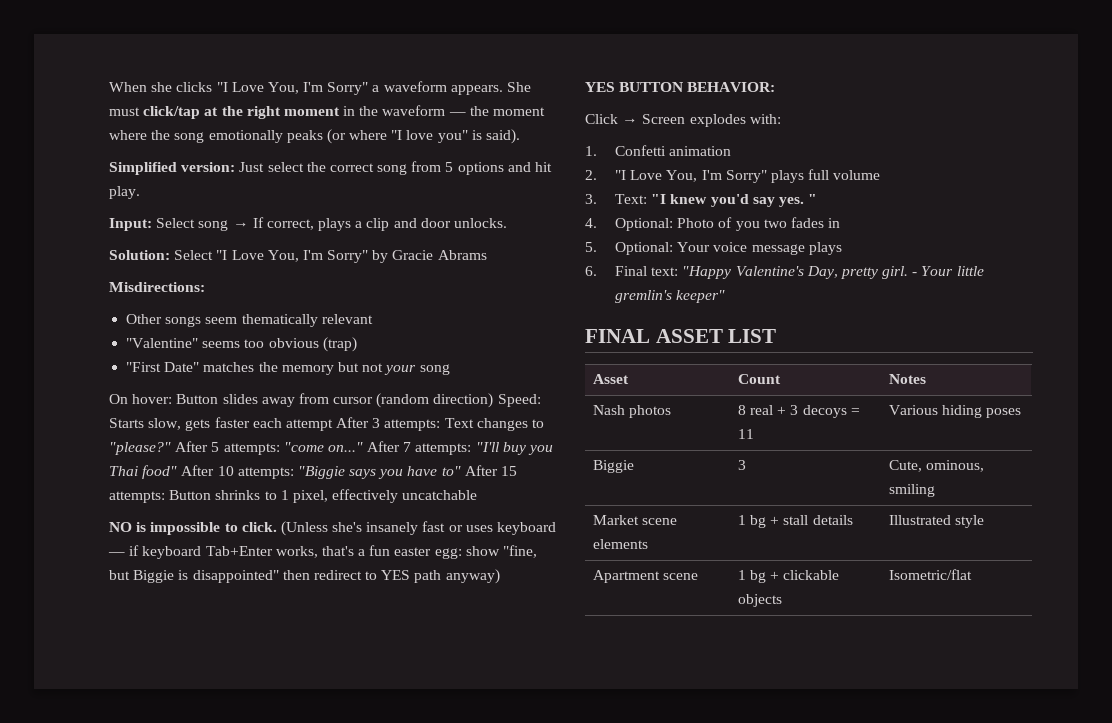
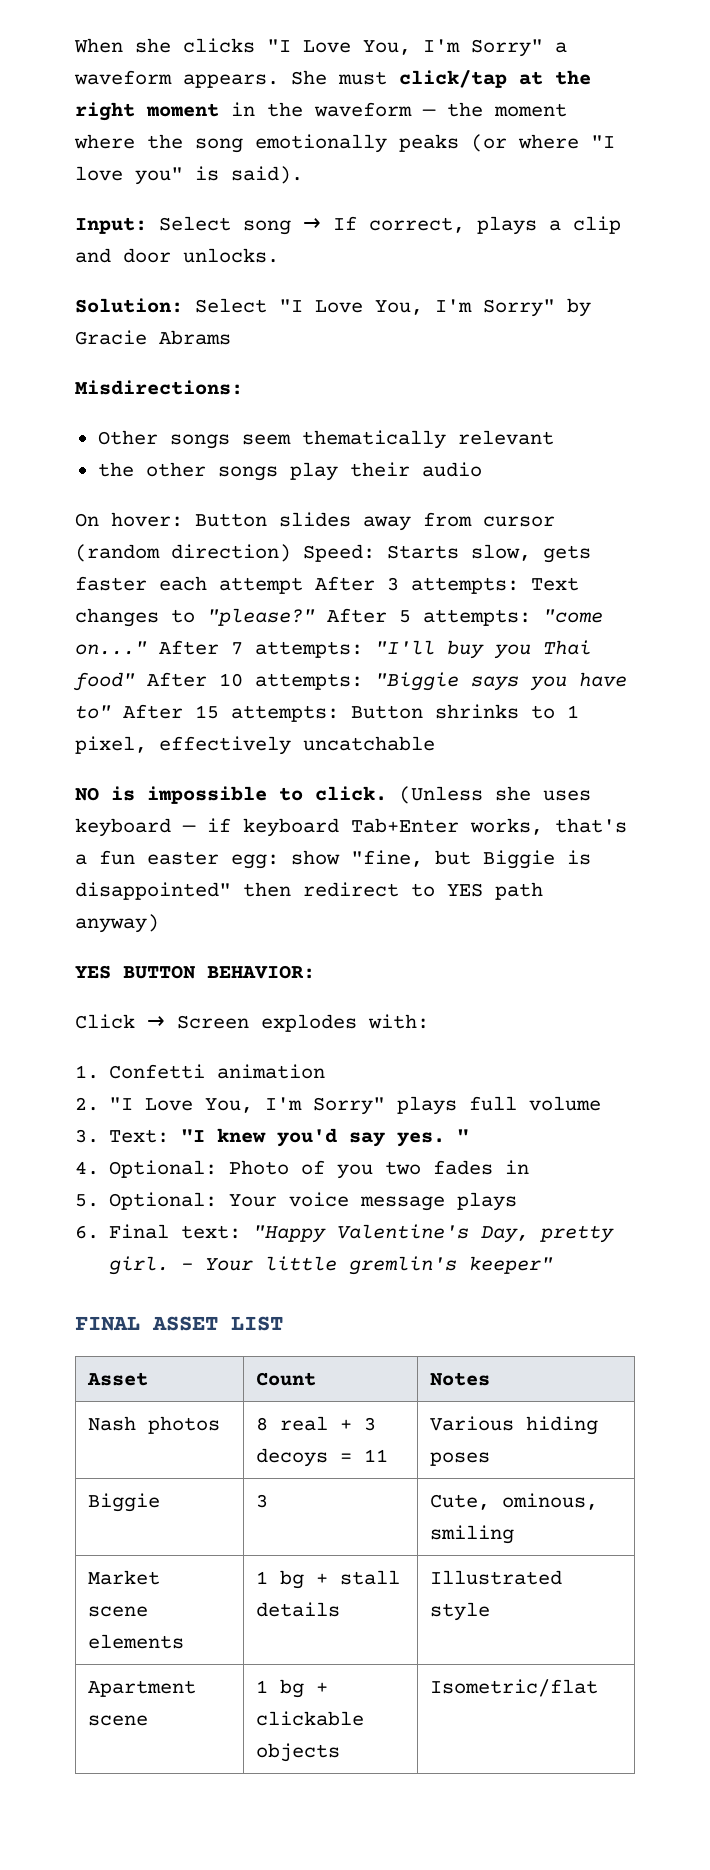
[109,161,553,175] [109,186,140,199] // Simplified version: Just select the correct song from 5 options and hit play. -> (303, 175) none
[126,337,357,352] [126,362,450,375] "Valentine" seems too obvious (trap) // "First Date" matches the memory but not your song -> [97,462,482,481] the other songs play their audio
[332,521,463,535] she's insanely fast or -> [495,786,531,801] she

